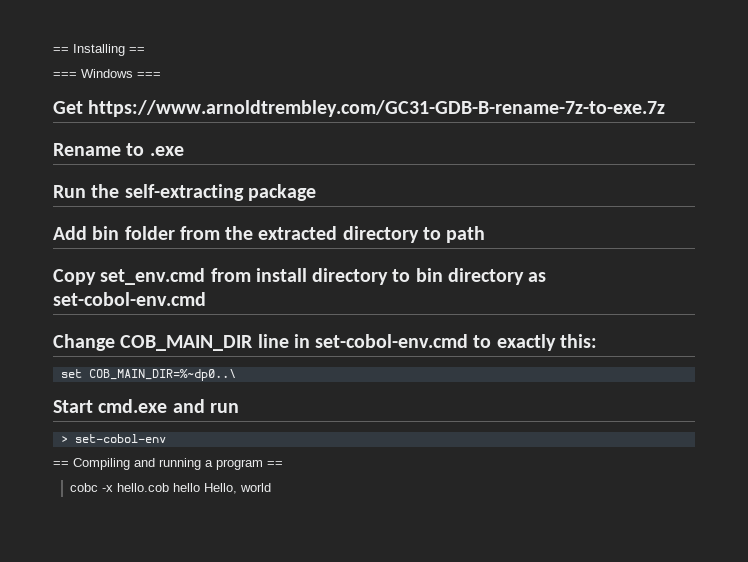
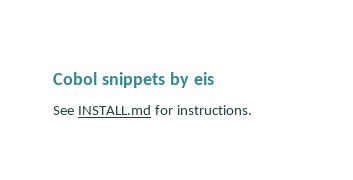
[53,44,145,56] [53,69,161,78] [53,100,666,117] [53,143,184,156] [53,184,316,201] [53,226,486,243] [53,268,547,285] [53,292,206,306] [53,334,597,351] [60,369,236,381] [53,399,239,413] [60,434,166,443] [53,458,283,470] [70,483,272,494] == Installing == // === Windows === // Get https://www.arnoldtrembley.com/GC31-GDB-B-rename-7z-to-exe.7z // Rename to .exe // Run the self-extracting package // Add bin folder from the extracted directory to path // Copy set_env.cmd from install directory to bin directory as set-cobol-env.cmd // Change COB_MAIN_DIR line in set-cobol-env.cmd to exactly this: // set COB_MAIN_DIR=%~dp0..\ // Start cmd.exe and run // > set-cobol-env // == Compiling and running a program == // cobc -x hello.cob hello Hello, world -> [53,72,214,88] [53,105,252,115] Cobol snippets by eis // See INSTALL.md for instructions.

